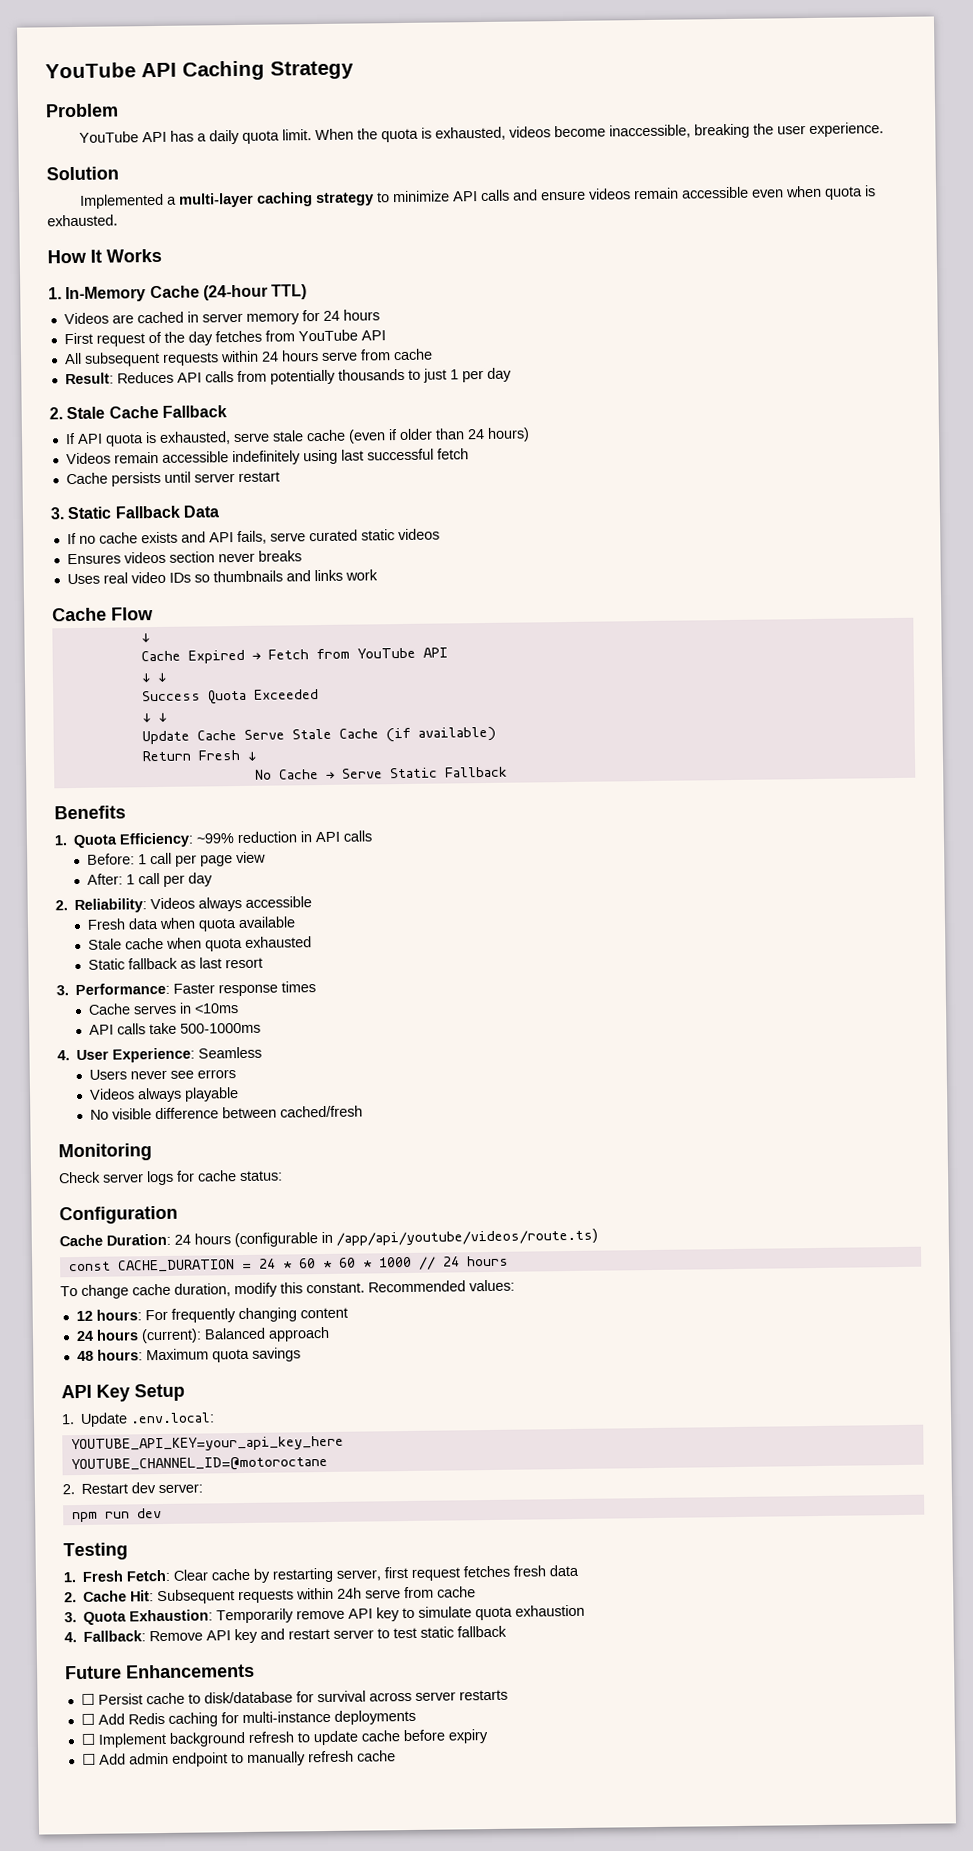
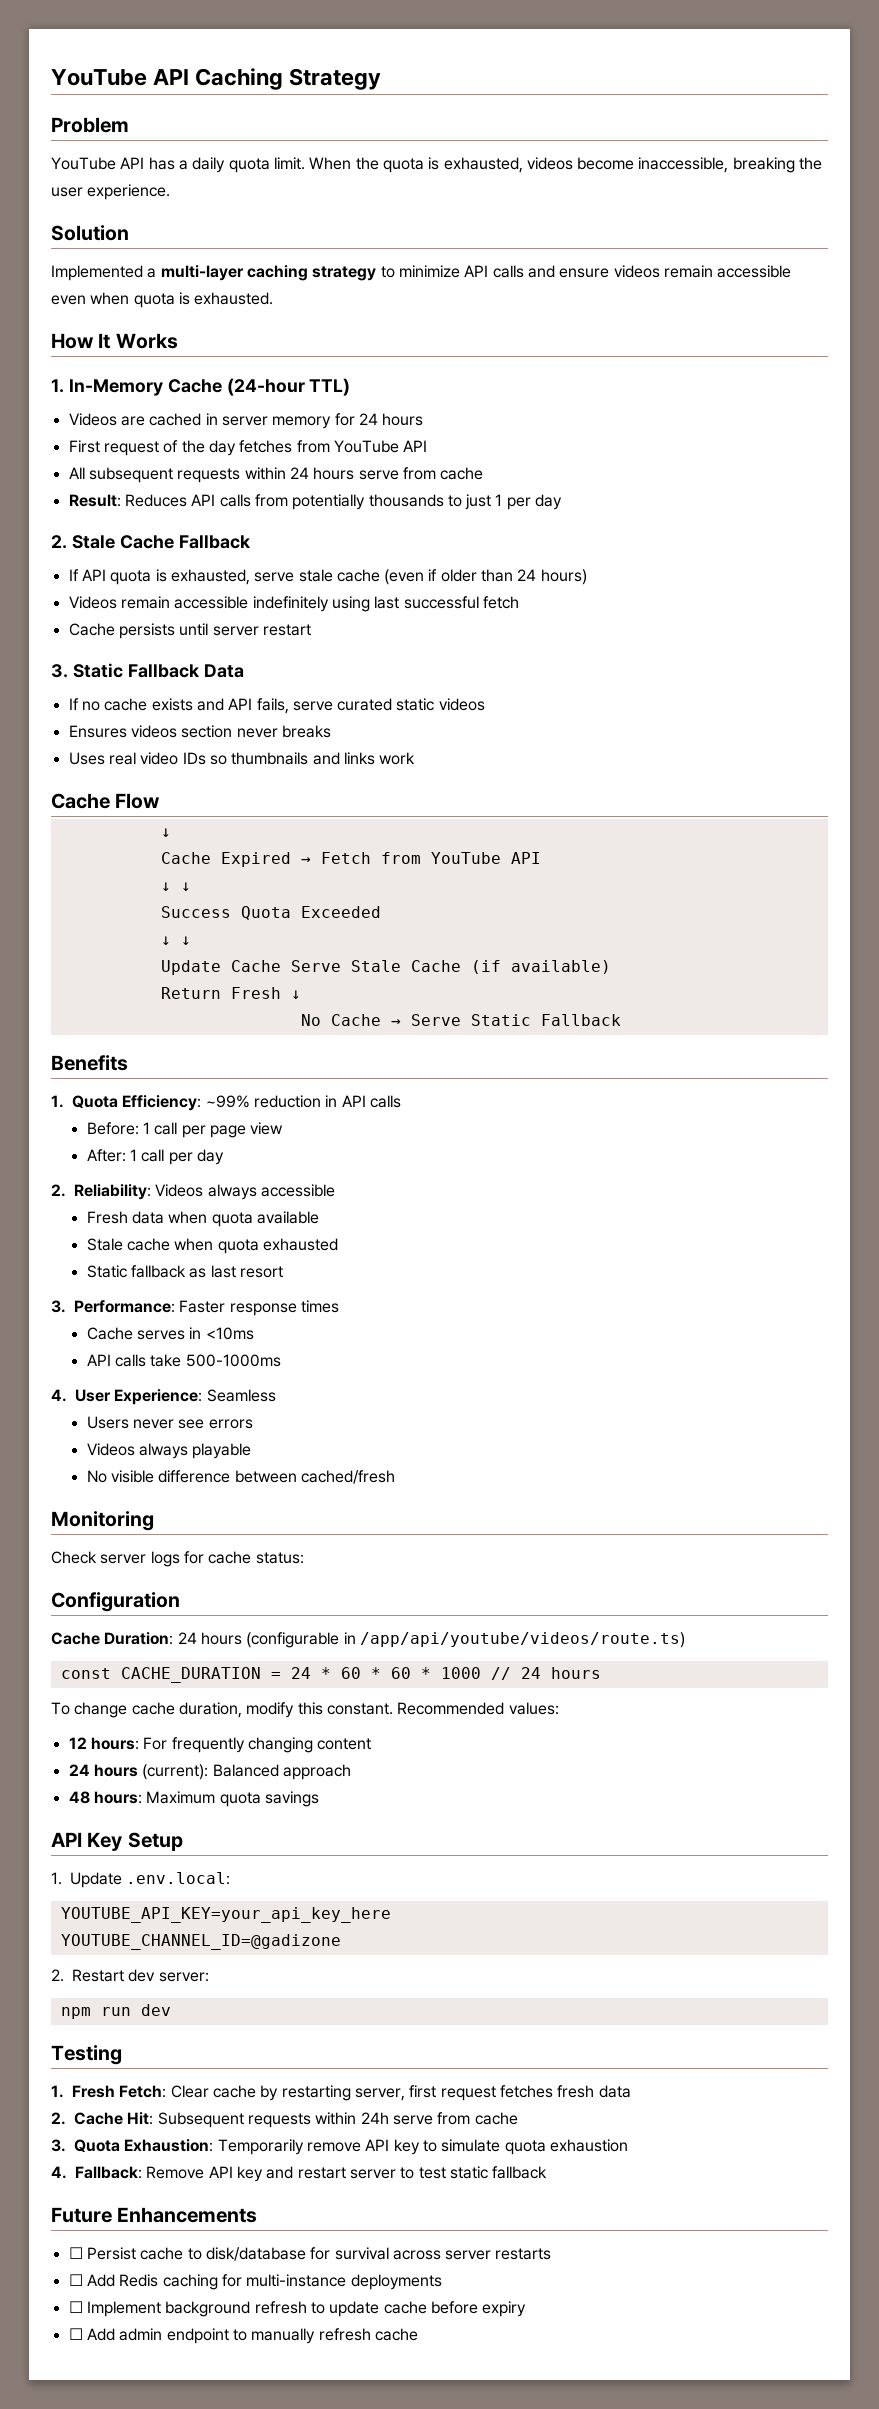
[70,1455,328,1473] YOUTUBE_CHANNEL_ID=@motoroctane -> [60,1934,341,1950] YOUTUBE_CHANNEL_ID=@gadizone

